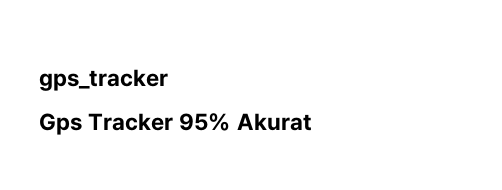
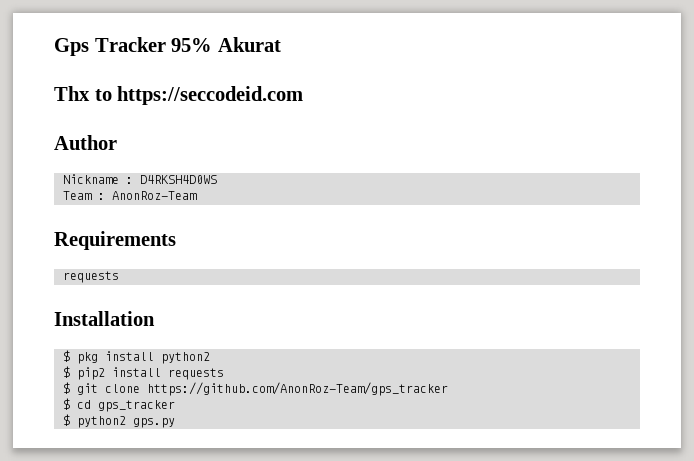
[39,69,168,91] gps_tracker // -> (54, 47) none
(312, 122) none -> [54,86,304,105] [54,135,117,150] [62,174,217,184] [62,191,197,200] [54,231,176,250] [62,271,119,283] [54,311,155,326] [62,350,210,364] [62,366,224,380] [62,382,448,396] [62,398,175,412] [62,414,175,428] // Thx to https://seccodeid.com // Author // Nickname : D4RKSH4D0WS // Team : AnonRoz-Team // Requirements // requests // Installation // $ pkg install python2 // $ pip2 install requests // $ git clone https://github.com/AnonRoz-Team/gps_tracker // $ cd gps_tracker // $ python2 gps.py

